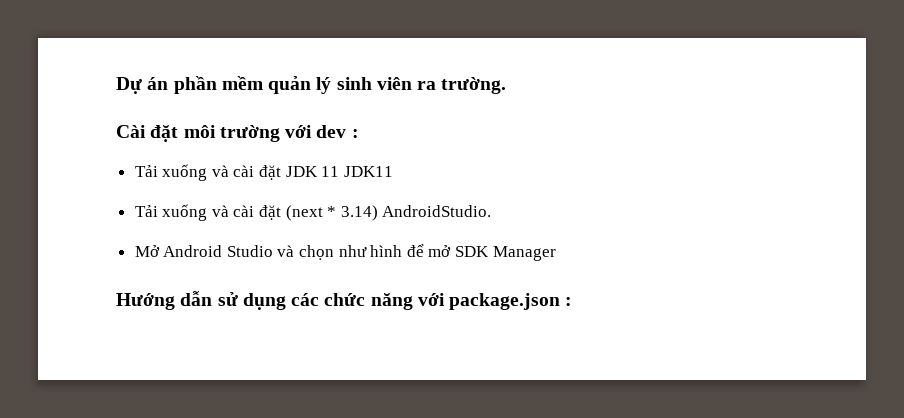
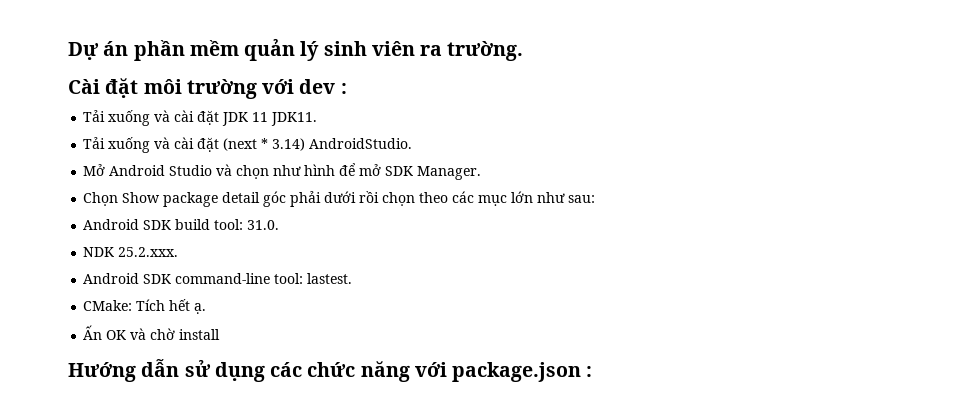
[343,166,393,177] JDK11 -> [271,112,318,126] JDK11.
[492,246,556,261] Manager -> [417,166,482,180] [83,191,596,207] [83,219,280,230] [83,247,179,257] [83,273,353,284] [83,299,207,314] [83,325,221,340] Manager. // Chọn Show package detail góc phải dưới rồi chọn theo các mục lớn như sau: // Android SDK build tool: 31.0. // NDK 25.2.xxx. // Android SDK command-line tool: lastest. // CMake: Tích hết ạ. // Ấn OK và chờ install

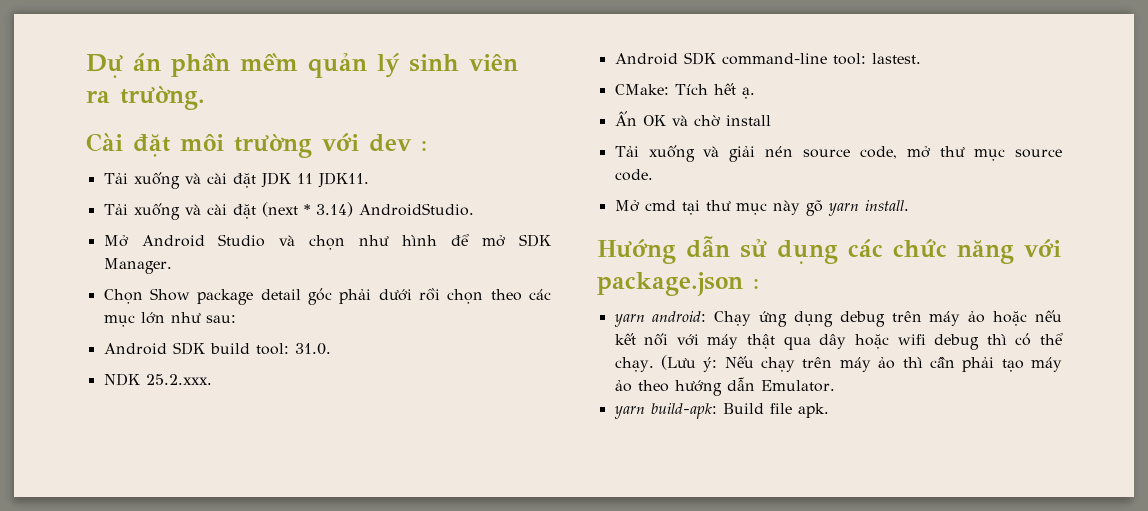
(221, 334) none -> [614,145,1062,162] [614,169,653,181] [614,200,909,216] // Tải xuống và giải nén source code, mở thư mục source code. // Mở cmd tại thư mục này gõ yarn install.
(593, 371) none -> [613,310,1062,327] [614,333,1063,350] [614,355,1062,372] [614,377,835,396] [613,403,829,419] // yarn android: Chạy ứng dụng debug trên máy ảo hoặc nếu kết nối với máy thật qua dây hoặc wifi debug thì có thể chạy. (Lưu ý: Nếu chạy trên máy ảo thì cần phải tạo máy ảo theo hướng dẫn Emulator. // yarn build-apk: Build file apk.

